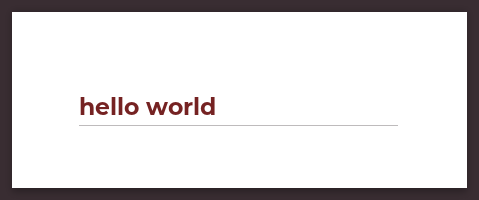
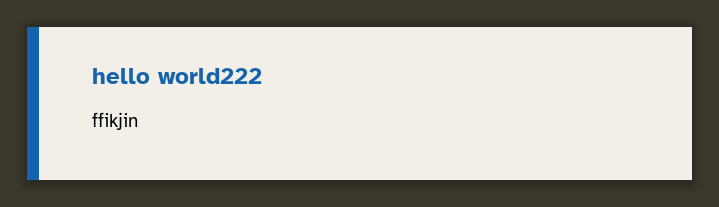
[146,97,216,115] world -> [158,68,262,84] [92,112,138,130] world222 // ffikjin

